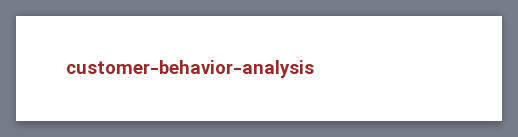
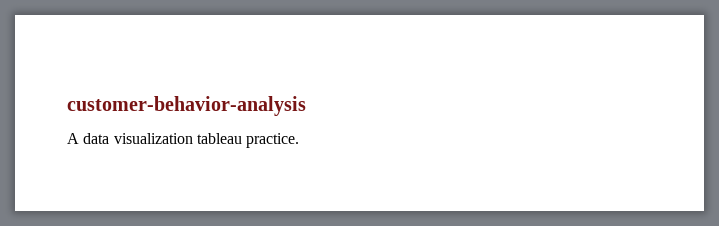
(314, 69) none -> [67,133,300,148] // A data visualization tableau practice.

